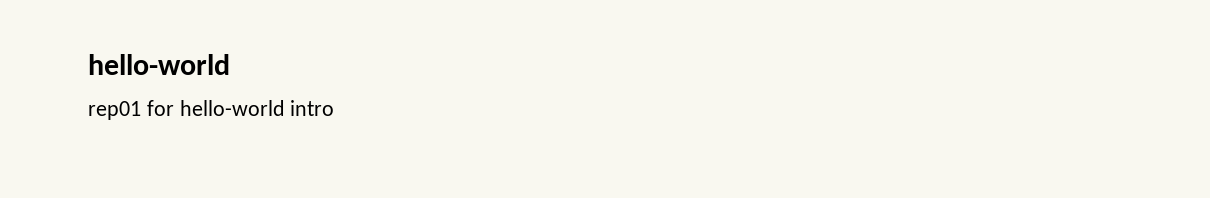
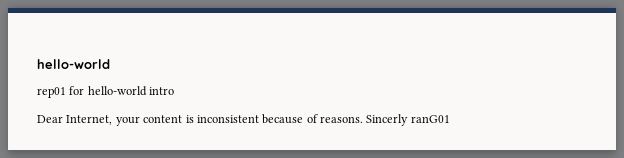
(335, 108) none -> [37,114,450,126] // Dear Internet, your content is inconsistent because of reasons. Sincerly ranG01

